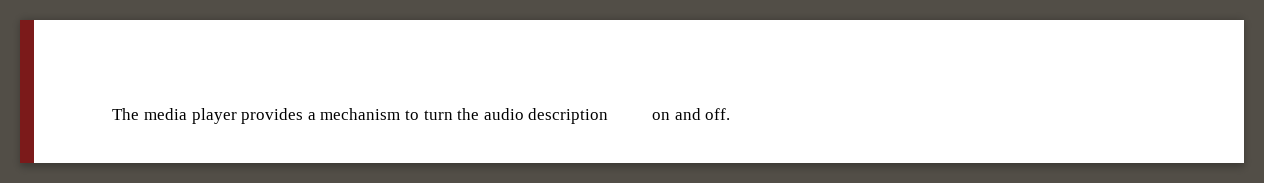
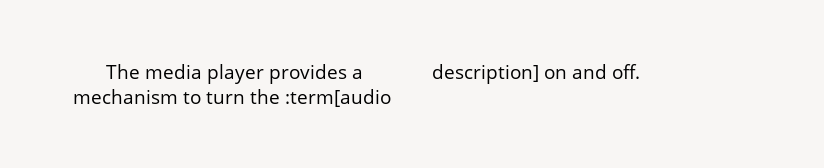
[483,108,609,124] audio description -> [285,89,391,107] [432,64,539,84] :term[audio description]

